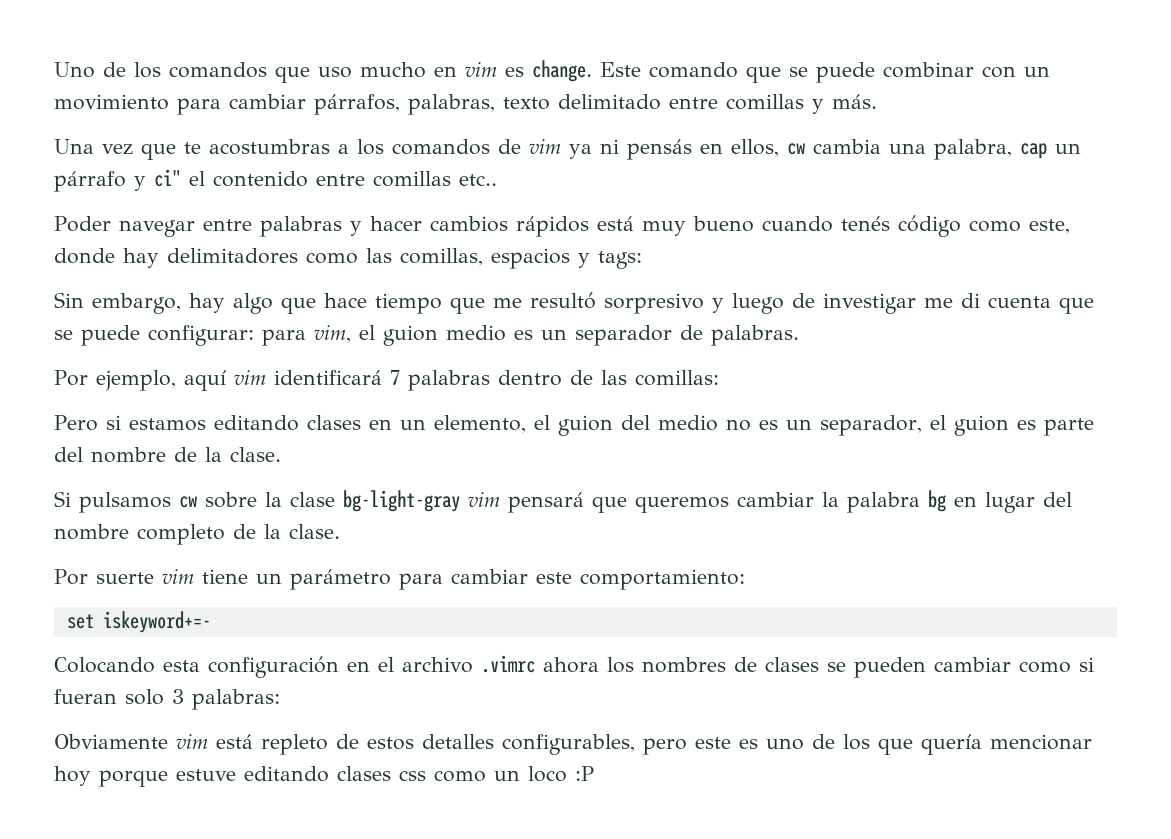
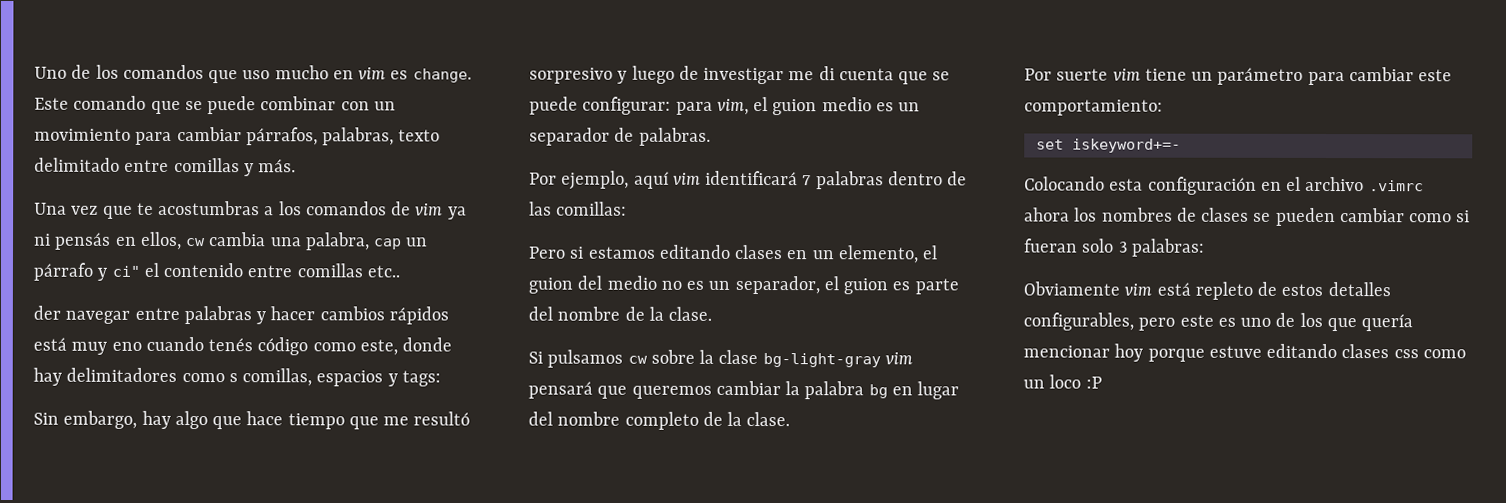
[54,216,111,232] Poder -> [33,305,61,320] der
[692,216,754,232] bueno -> [111,341,142,351] eno
[366,248,392,263] las -> [228,373,238,383] s

